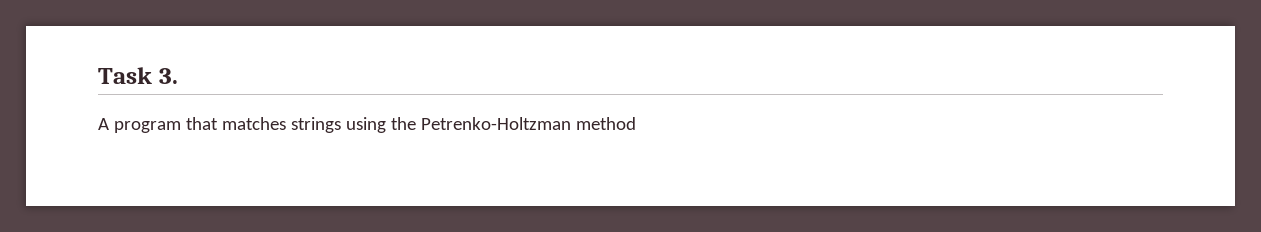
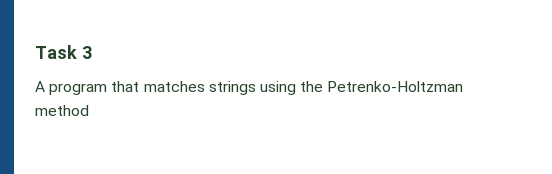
[158,68,178,84] 3. -> [81,46,92,59] 3

